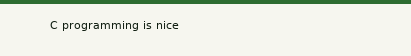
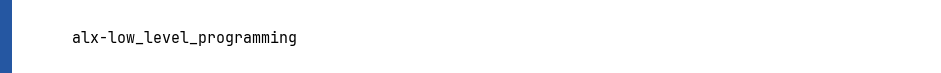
[50,21,179,31] C programming is nice -> [72,30,297,46] alx-low_level_programming

